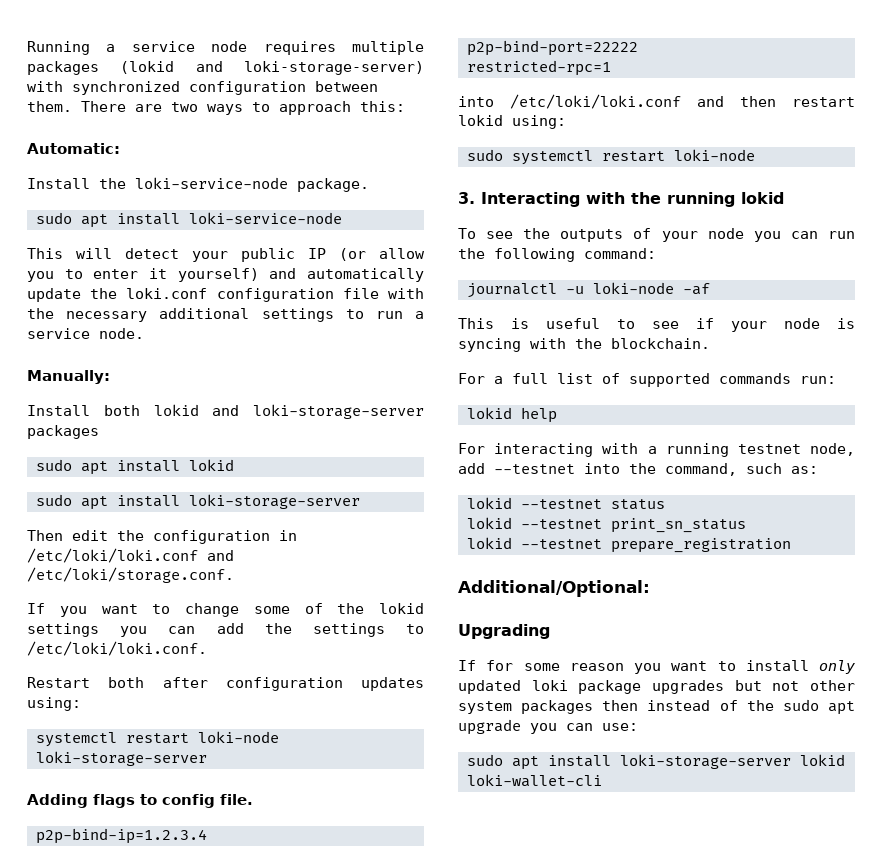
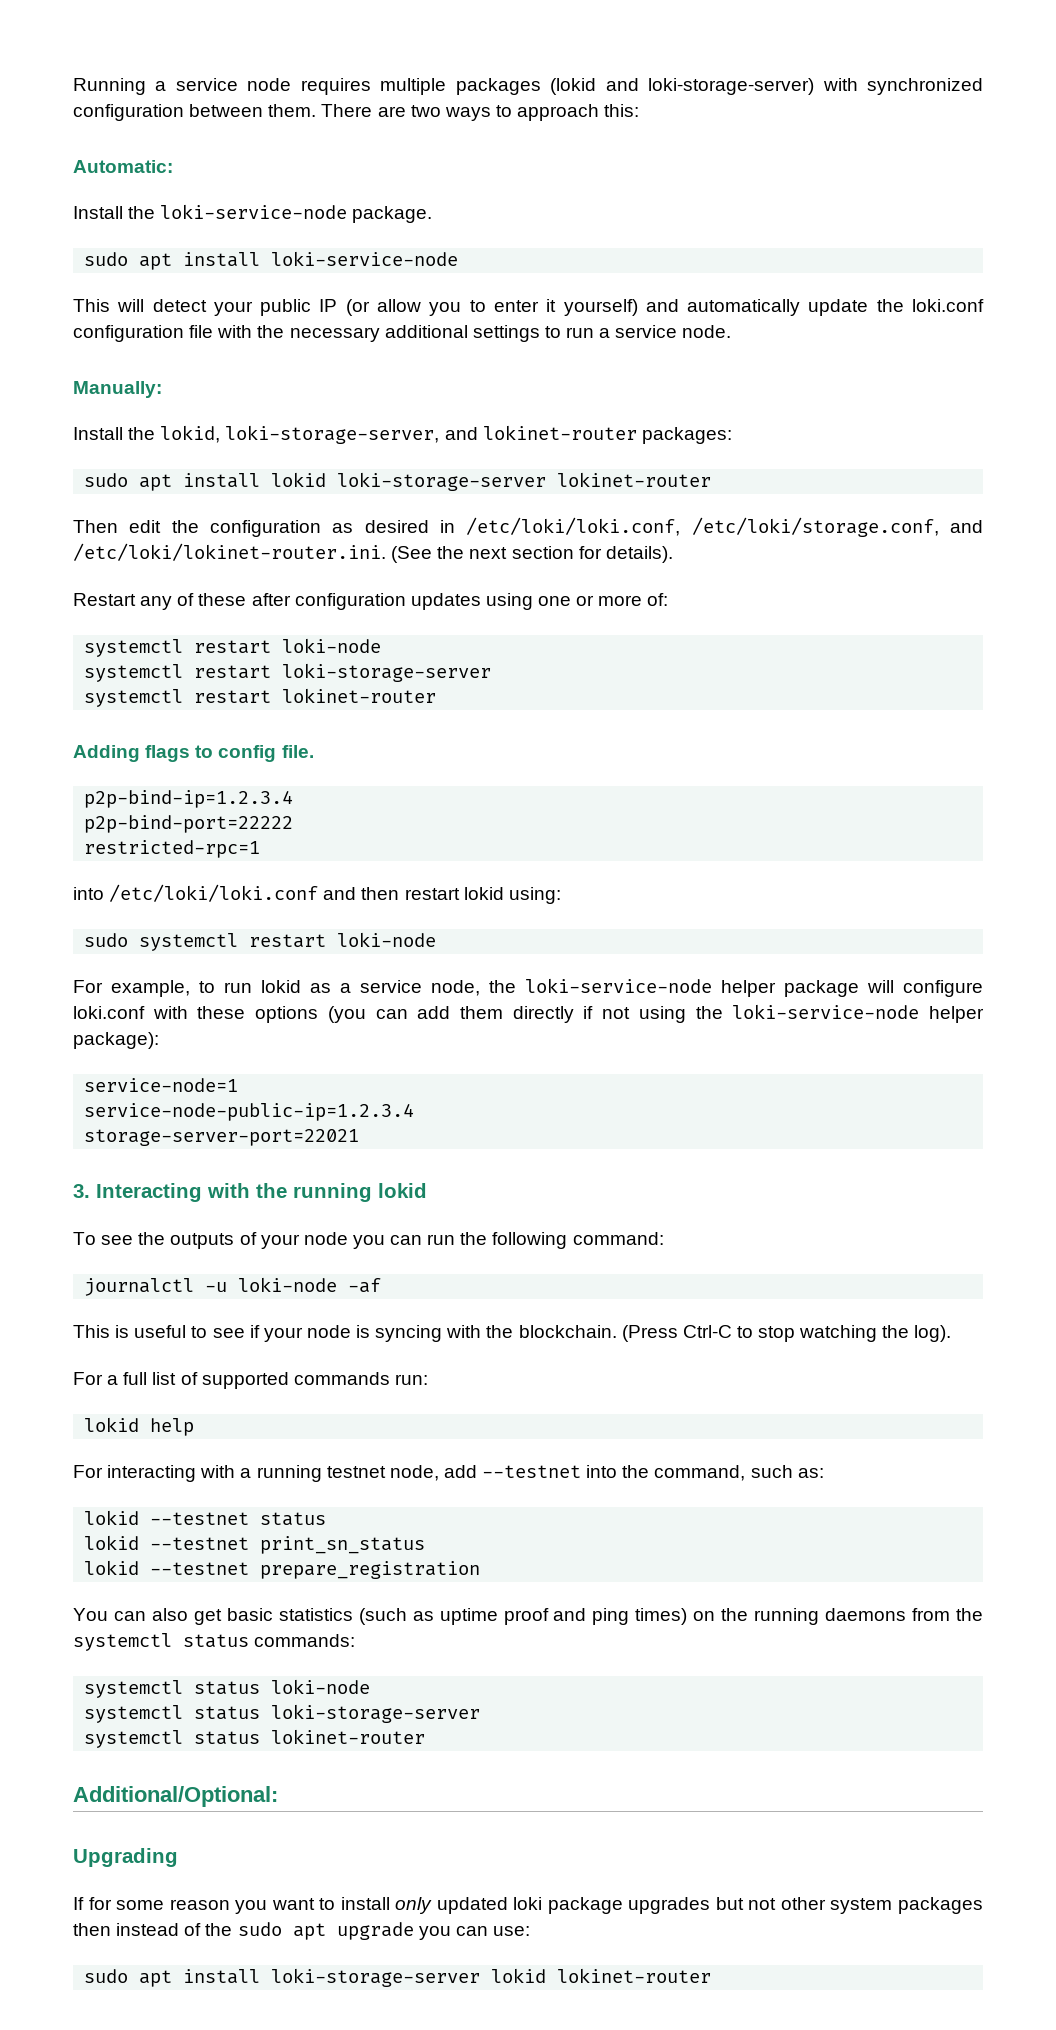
[103,404,424,419] [27,425,99,439] both lokid and loki-storage-server packages -> [128,425,732,444] the lokid, loki-storage-server, and lokinet-router packages:
[35,494,360,510] // sudo apt install loki-storage-server -> [337,472,712,491] loki-storage-server lokinet-router
[279,530,297,541] [27,548,234,563] [27,567,234,583] [27,603,424,617] [27,623,424,637] [27,641,207,656] [27,677,424,691] [27,697,81,711] [35,731,279,747] [35,751,207,766] in /etc/loki/loki.conf and /etc/loki/storage.conf. // If you want to change some of the lokid settings you can add the settings to /etc/loki/loki.conf. // Restart both after configuration updates using: // systemctl restart loki-node loki-storage-server -> [332,517,983,537] [73,543,673,563] [73,593,669,610] [84,638,382,657] [84,663,492,682] [84,688,437,707] as desired in /etc/loki/loki.conf, /etc/loki/storage.conf, and /etc/loki/lokinet-router.ini. (See the next section for details). // Restart any of these after configuration updates using one or more of: // systemctl restart loki-node // systemctl restart loki-storage-server // systemctl restart lokinet-router
(755, 155) none -> [73,978,983,997] [73,1004,984,1023] [73,1032,159,1049] [84,1078,239,1092] [84,1103,415,1121] [84,1129,360,1146] // For example, to run lokid as a service node, the loki-service-node helper package will configure loki.conf with these options (you can add them directly if not using the loki-service-node helper package): // service-node=1 // service-node-public-ip=1.2.3.4 // storage-server-port=22021
(710, 343) none -> [621,1325,952,1342] (Press Ctrl-C to stop watching the log).
(791, 545) none -> [73,1608,984,1625] [73,1633,356,1651] [84,1679,371,1698] [84,1704,481,1723] [84,1729,426,1748] // You can also get basic statistics (such as uptime proof and ping times) on the running daemons from the systemctl status commands: // systemctl status loki-node // systemctl status loki-storage-server // systemctl status lokinet-router
[466,774,602,787] loki-wallet-cli -> [557,1968,712,1983] lokinet-router

